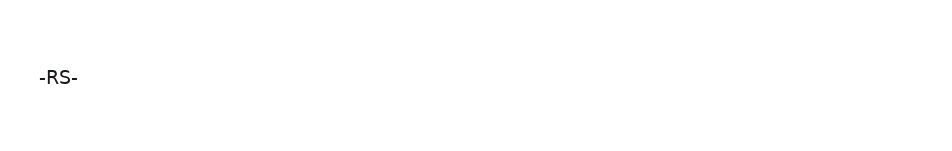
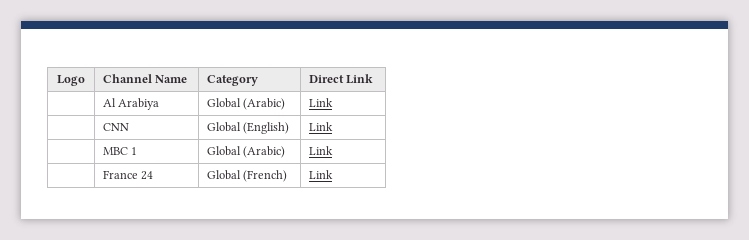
[39,70,78,84] -RS- -> [57,75,85,86] [103,74,188,83] [207,75,259,86] [309,74,374,84] [103,98,160,110] [207,98,286,110] [309,98,334,107] [103,123,130,131] [207,122,290,134] [309,122,334,131] [103,147,138,155] [207,146,286,158] [309,146,334,155] [103,170,154,180] [207,170,288,182] [309,170,334,179] Logo | Channel Name | Category | Direct Link // | Al Arabiya | Global (Arabic) | Link // | CNN | Global (English) | Link // | MBC 1 | Global (Arabic) | Link // | France 24 | Global (French) | Link

